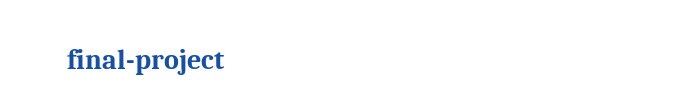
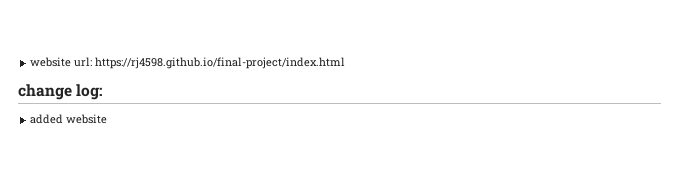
[67,49,225,75] final-project -> [30,57,346,69] [18,84,103,100] [30,114,108,124] website url: https://rj4598.github.io/final-project/index.html // change log: // added website

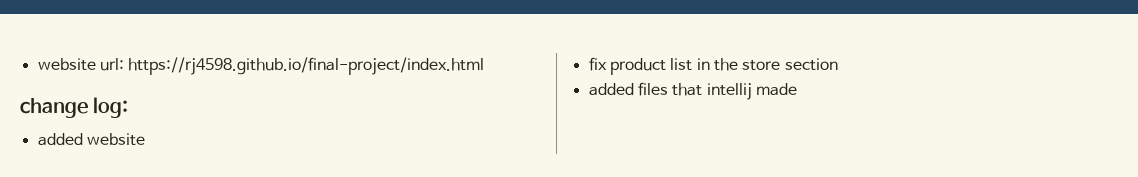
(108, 119) none -> [588,57,838,75] [588,82,797,100] // fix product list in the store section // added files that intellij made

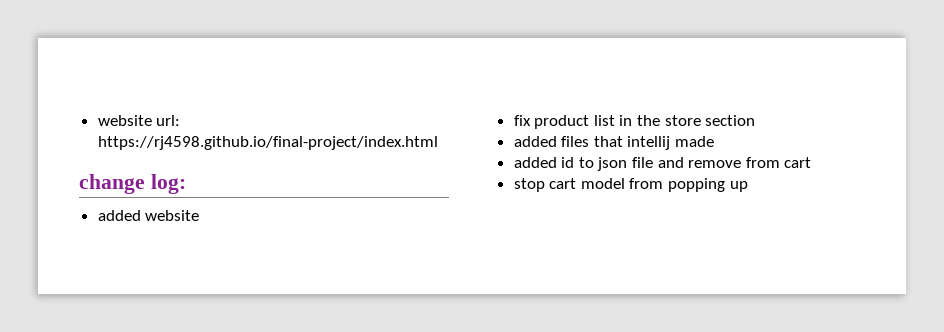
(797, 89) none -> [513,157,812,171] [513,178,748,192] // added id to json file and remove from cart // stop cart model from popping up

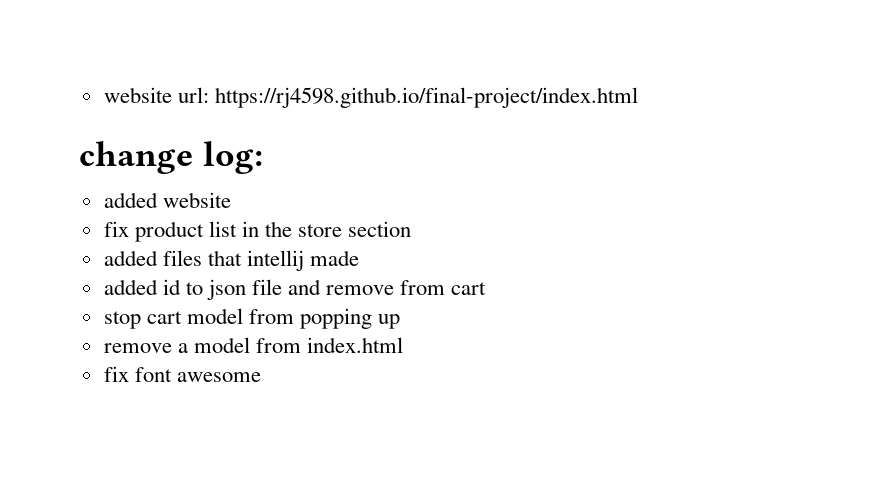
(748, 186) none -> [103,337,404,353] [103,366,261,382] // remove a model from index.html // fix font awesome

